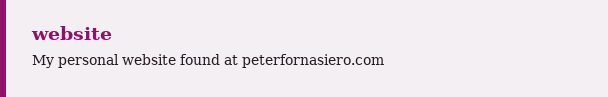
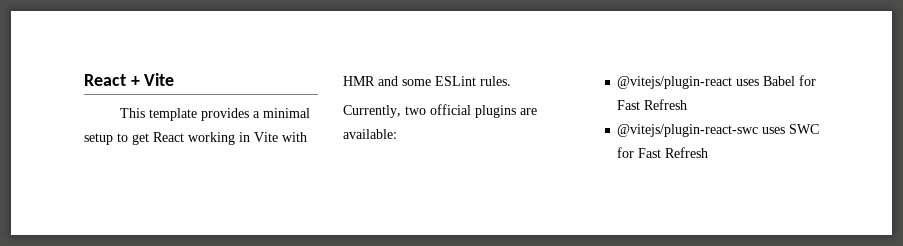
[31,26,112,40] [32,54,384,68] website // My personal website found at peterfornasiero.com -> [84,73,175,86] [119,108,310,121] [84,132,307,145] [343,76,511,86] [343,104,537,118] [343,129,397,139] [617,75,817,89] [617,99,688,110] [617,124,820,137] [617,147,709,158] React + Vite // This template provides a minimal setup to get React working in Vite with HMR and some ESLint rules. // Currently, two official plugins are available: // @vitejs/plugin-react uses Babel for Fast Refresh // @vitejs/plugin-react-swc uses SWC for Fast Refresh

